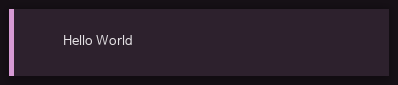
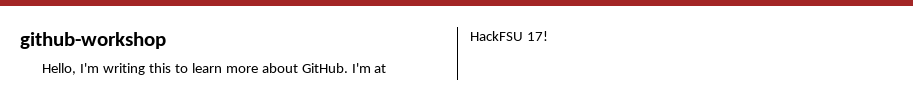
[63,35,134,45] Hello World -> [20,32,166,49] [42,63,387,75] [470,31,548,41] github-workshop // Hello, I'm writing this to learn more about GitHub. I'm at HackFSU 17!

